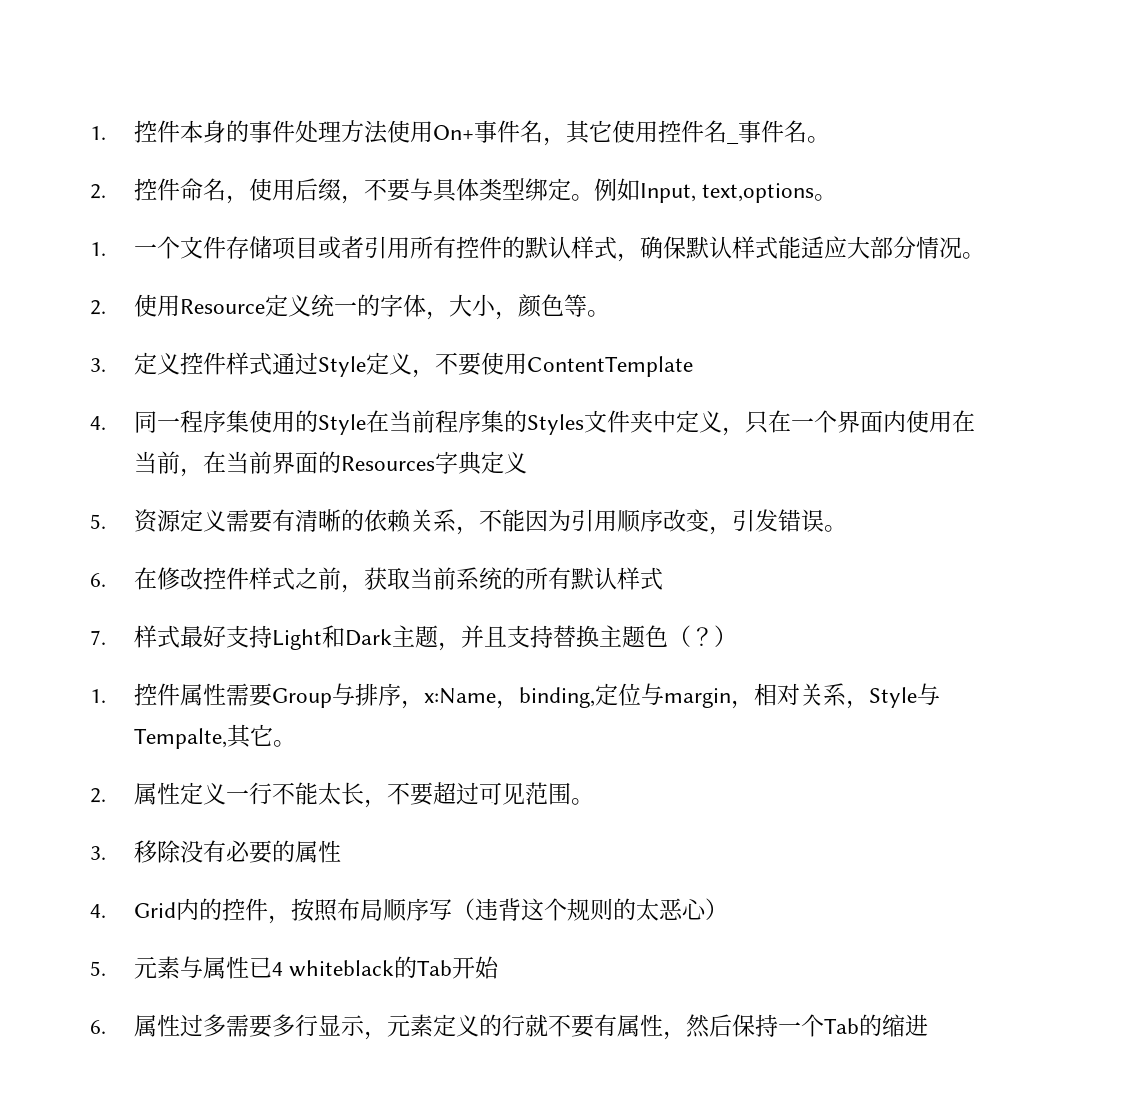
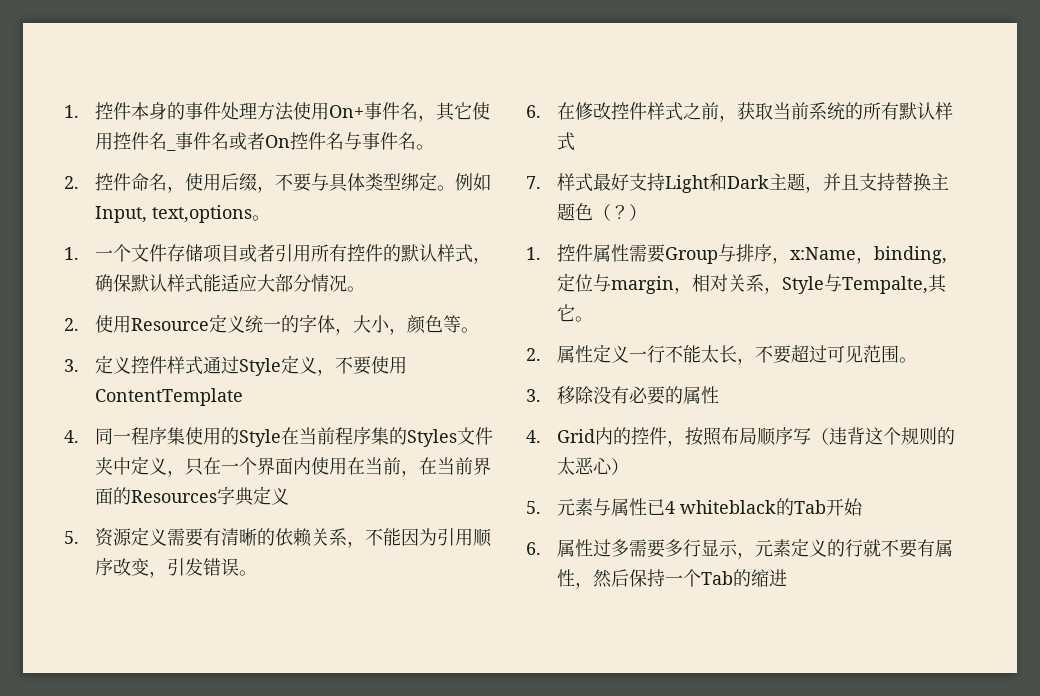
(807, 131) none -> [229,132,417,150] 或者On控件名与事件名

